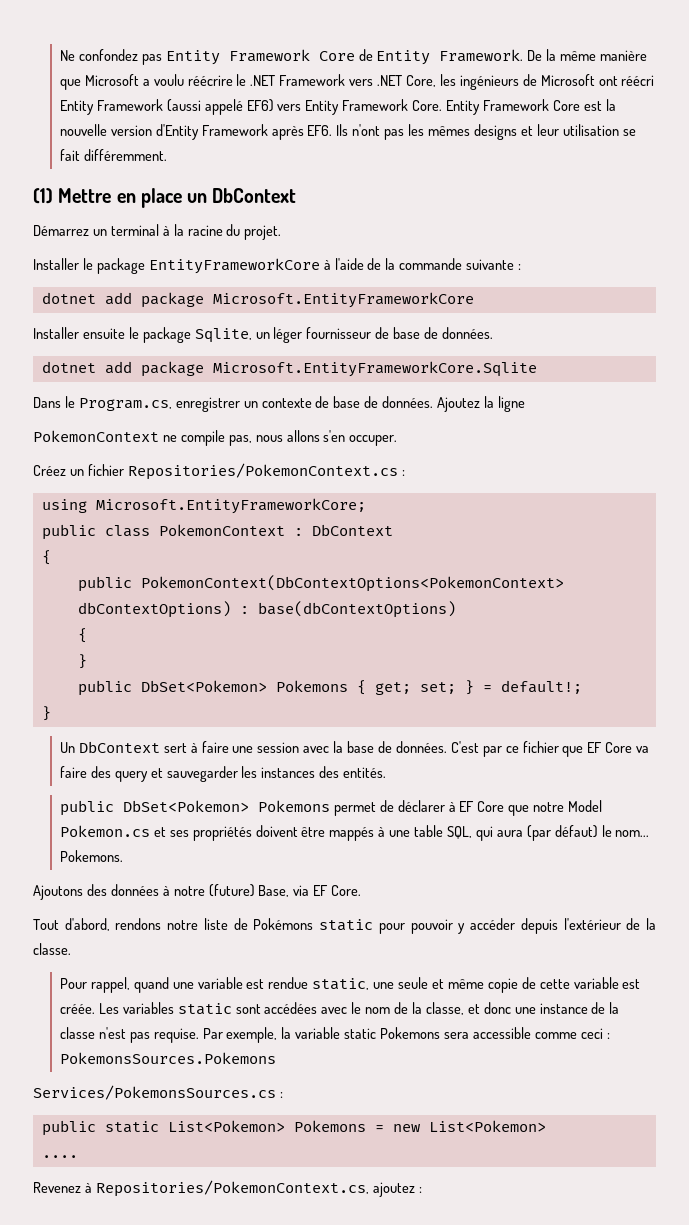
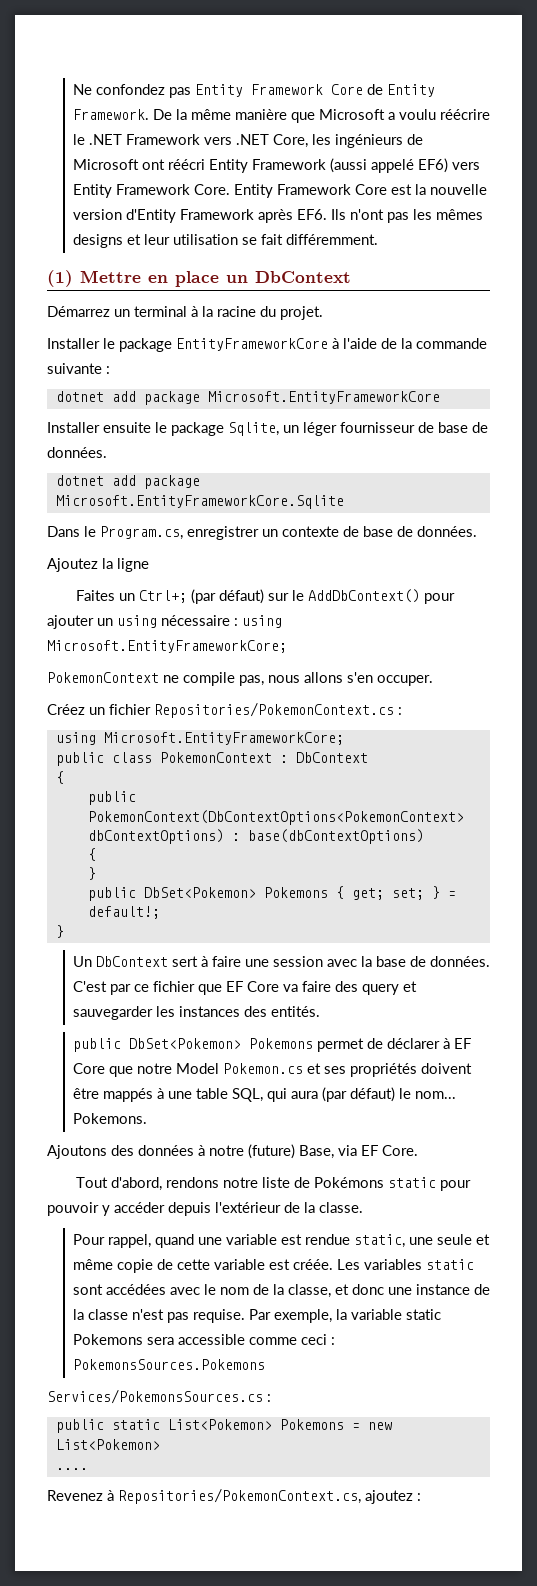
(434, 402) none -> (477, 531) //
(525, 404) none -> [75,589,455,604] [47,615,282,629] [47,640,287,653] // Faites un Ctrl+; (par défaut) sur le AddDbContext() pour ajouter un using nécessaire : using Microsoft.EntityFrameworkCore;

